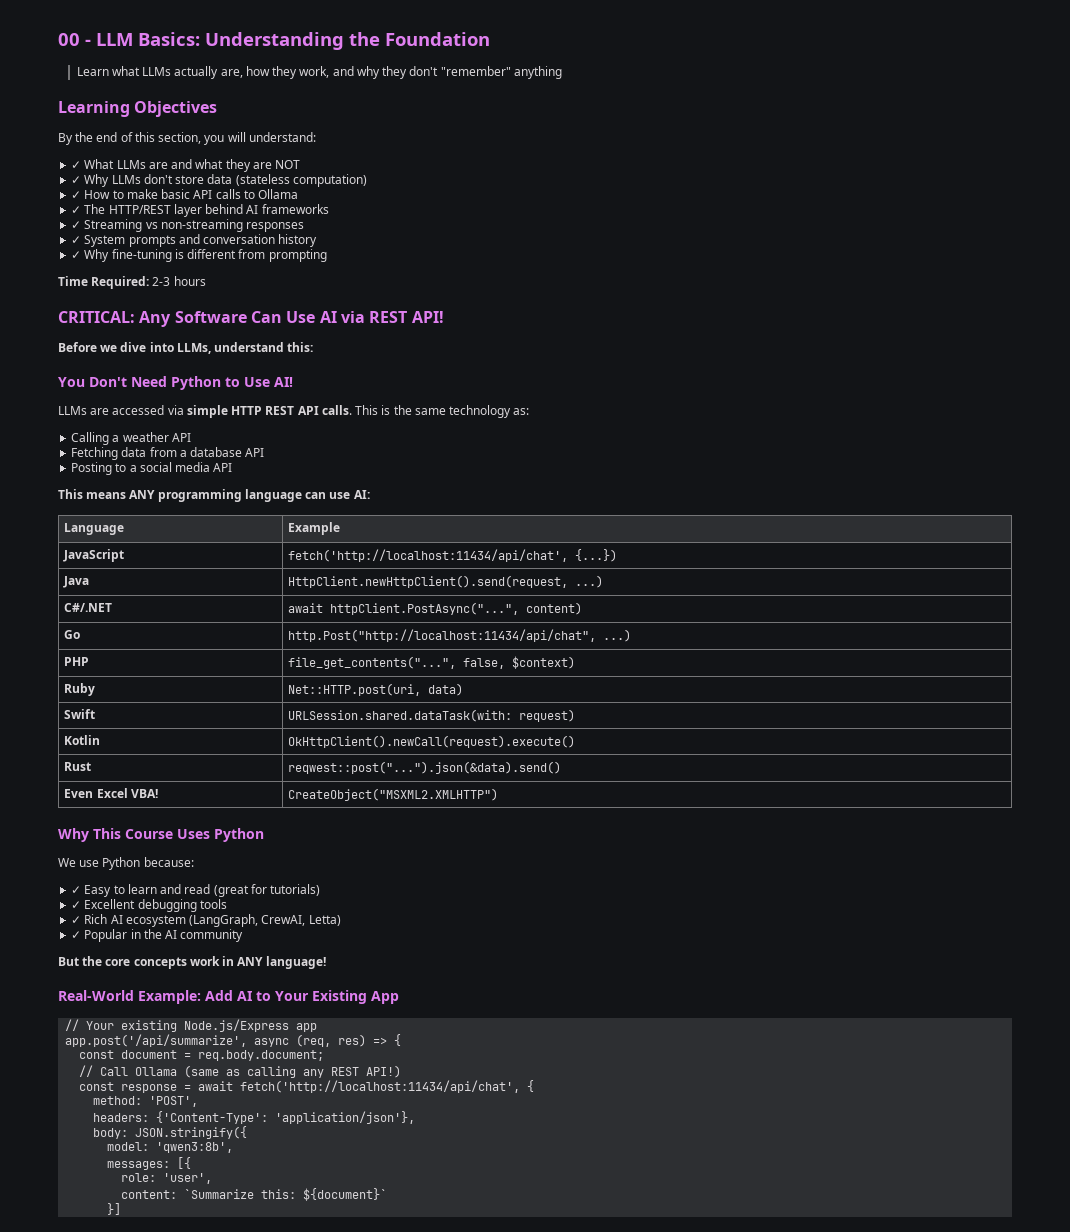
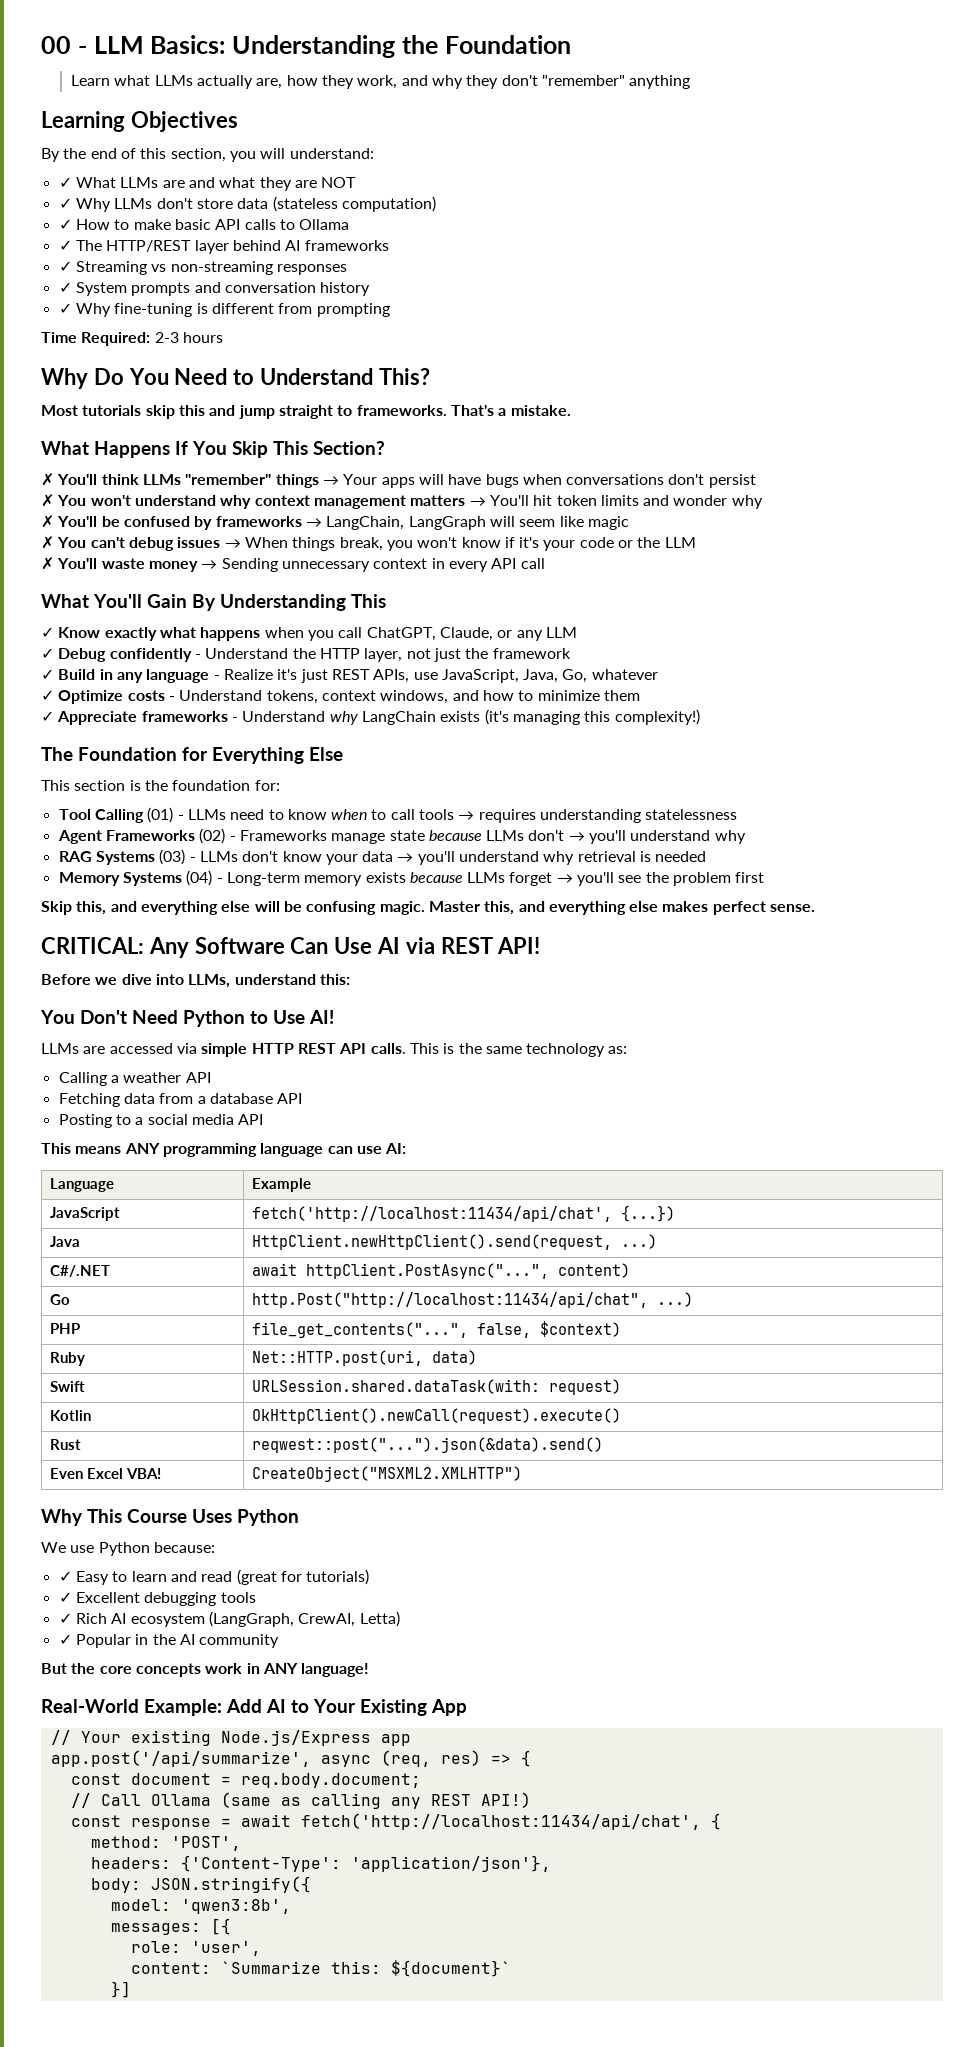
(206, 281) none -> [41,368,430,389] [41,405,571,419] [41,441,385,458] [41,473,756,488] [41,494,763,509] [41,515,629,530] [41,536,696,551] [41,557,545,572] [41,594,386,611] [41,627,577,641] [41,648,571,662] [41,669,658,683] [41,690,640,704] [41,709,700,725] [41,747,343,764] [41,780,280,791] [58,807,738,823] [57,828,746,844] [58,849,707,865] [58,870,765,886] [41,901,816,915] // Why Do You Need to Understand This? // Most tutorials skip this and jump straight to frameworks. That's a mistake. // What Happens If You Skip This Section? // ✗ You'll think LLMs "remember" things → Your apps will have bugs when conversations don't persist // ✗ You won't understand why context management matters → You'll hit token limits and wonder why // ✗ You'll be confused by frameworks → LangChain, LangGraph will seem like magic // ✗ You can't debug issues → When things break, you won't know if it's your code or the LLM // ✗ You'll waste money → Sending unnecessary context in every API call // What You'll Gain By Understanding This // ✓ Know exactly what happens when you call ChatGPT, Claude, or any LLM // ✓ Debug confidently - Understand the HTTP layer, not just the framework // ✓ Build in any language - Realize it's just REST APIs, use JavaScript, Java, Go, whatever // ✓ Optimize costs - Understand tokens, context windows, and how to minimize them // ✓ Appreciate frameworks - Understand why LangChain exists (it's managing this complexity!) // The Foundation for Everything Else // This section is the foundation for: // Tool Calling (01) - LLMs need to know when to call tools → requires understanding statelessness // Agent Frameworks (02) - Frameworks manage state because LLMs don't → you'll understand why // RAG Systems (03) - LLMs don't know your data → you'll understand why retrieval is needed // Memory Systems (04) - Long-term memory exists because LLMs forget → you'll see the problem first // Skip this, and everything else will be confusing magic. Master this, and everything else makes perfect sense.

